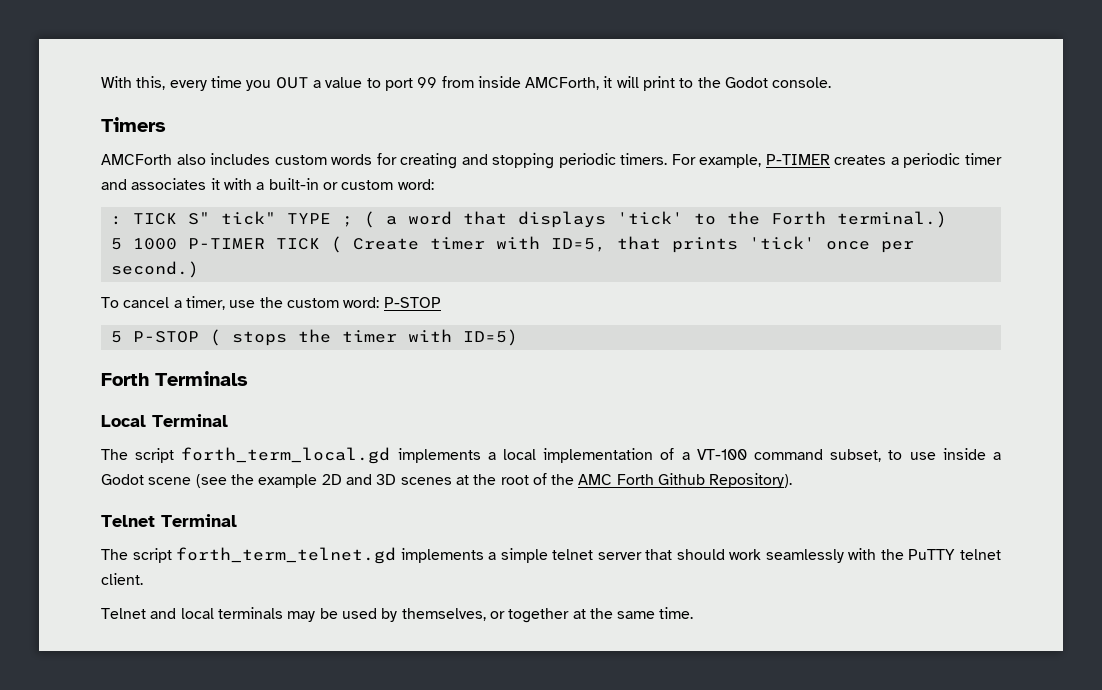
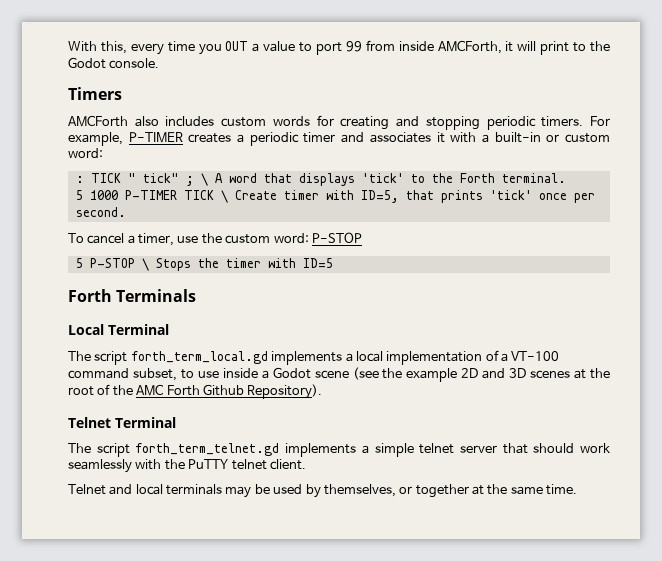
[187,211,397,228] S" tick" TYPE ; ( a -> [127,173,223,186] " tick" ; \ A
[836,211,947,228] terminal.) -> [501,173,566,183] terminal.
[330,236,342,253] ( -> [220,190,228,203] \
[110,261,199,278] second.) -> [75,207,126,217] second.
[209,329,287,346] ( stops -> [141,258,191,271] \ Stops
[462,329,518,346] ID=5) -> [302,258,333,268] ID=5

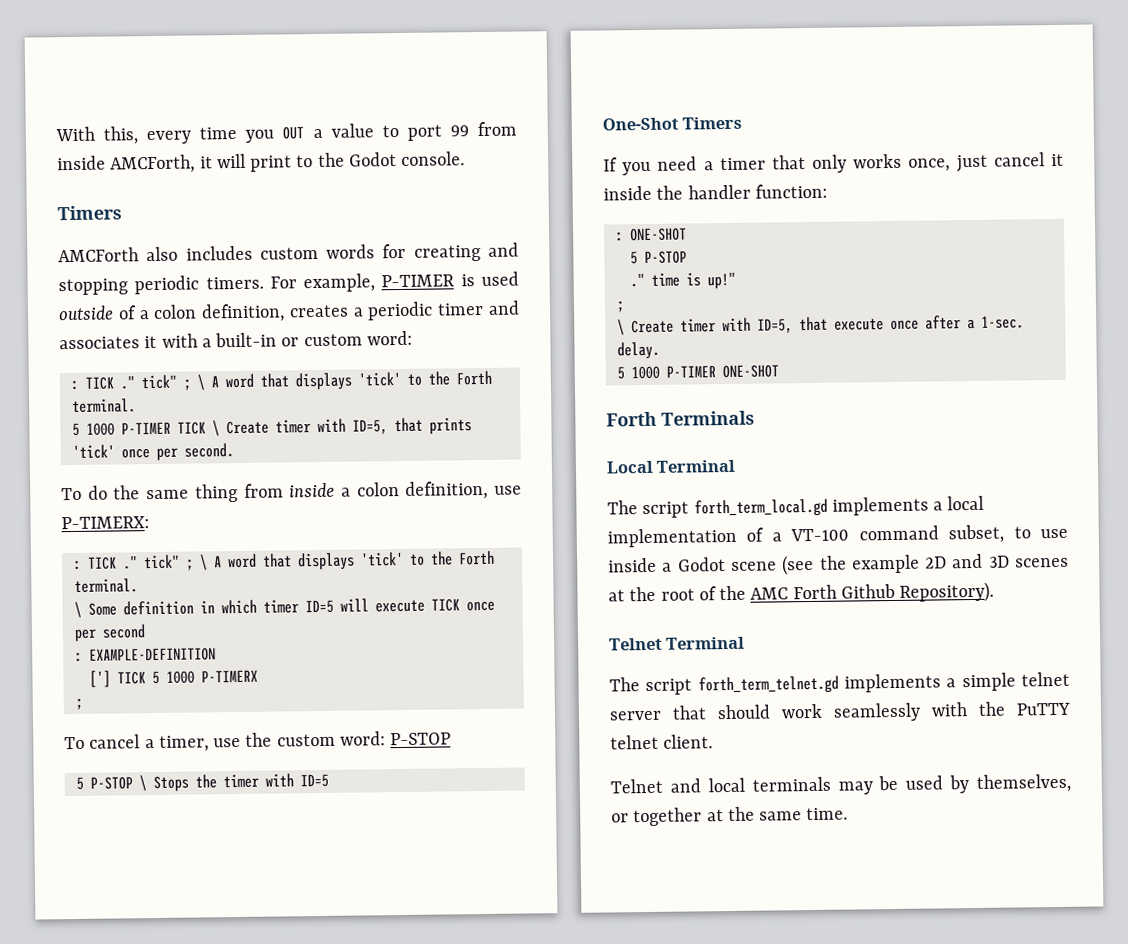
(183, 137) none -> [460,271,519,287] [58,303,286,323] is used outside of a colon definition,
[127,173,136,183] " -> [119,375,135,390] ."
(126, 212) none -> [61,480,522,503] [61,516,150,530] [73,550,495,571] [73,578,138,594] [73,598,495,619] [73,624,145,642] [74,647,216,662] [88,669,258,688] [74,698,83,710] // To do the same thing from inside a colon definition, use P-TIMERX: // : TICK ." tick" ; \ A word that displays 'tick' to the Forth terminal. // \ Some definition in which timer ID=5 will execute TICK once per second // : EXAMPLE-DEFINITION // ['] TICK 5 1000 P-TIMERX // ;
(333, 263) none -> [602,116,743,131] [603,152,1064,176] [603,183,828,201] [615,227,687,242] [629,250,687,265] [629,271,736,290] [615,301,625,313] [616,315,1024,336] [616,341,660,360] [616,364,779,380] // One-Shot Timers // If you need a timer that only works once, just cancel it inside the handler function: // : ONE-SHOT // 5 P-STOP // ." time is up!" // ; // \ Create timer with ID=5, that execute once after a 1-sec. delay. // 5 1000 P-TIMER ONE-SHOT

